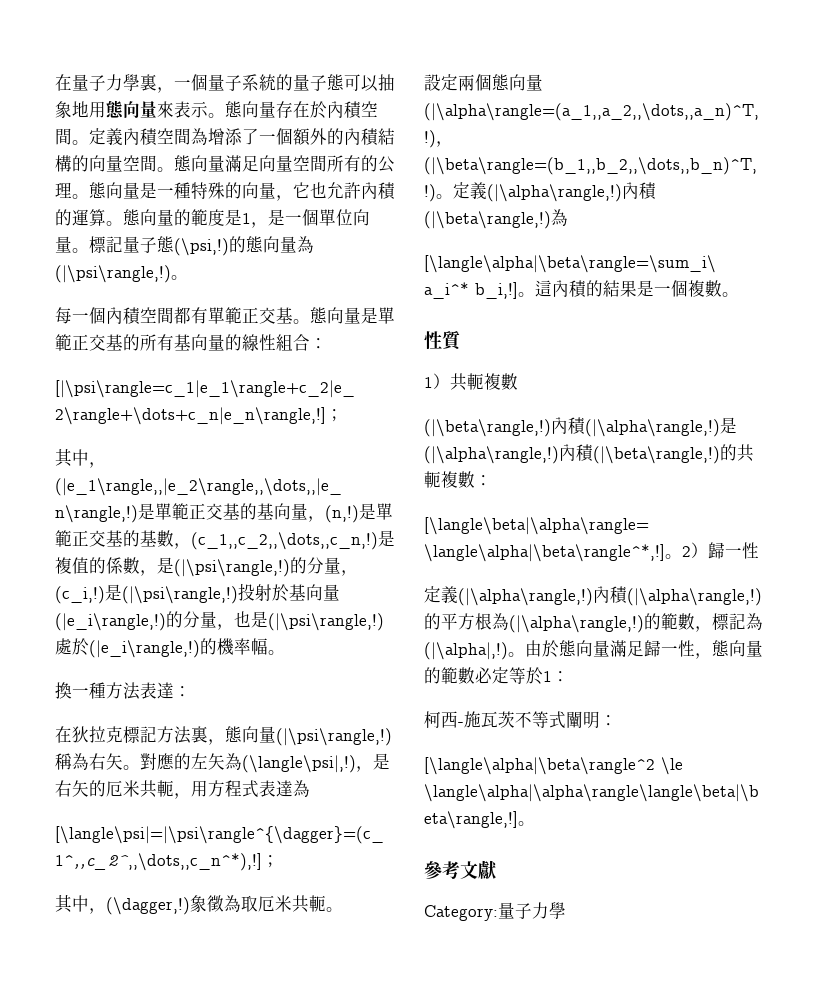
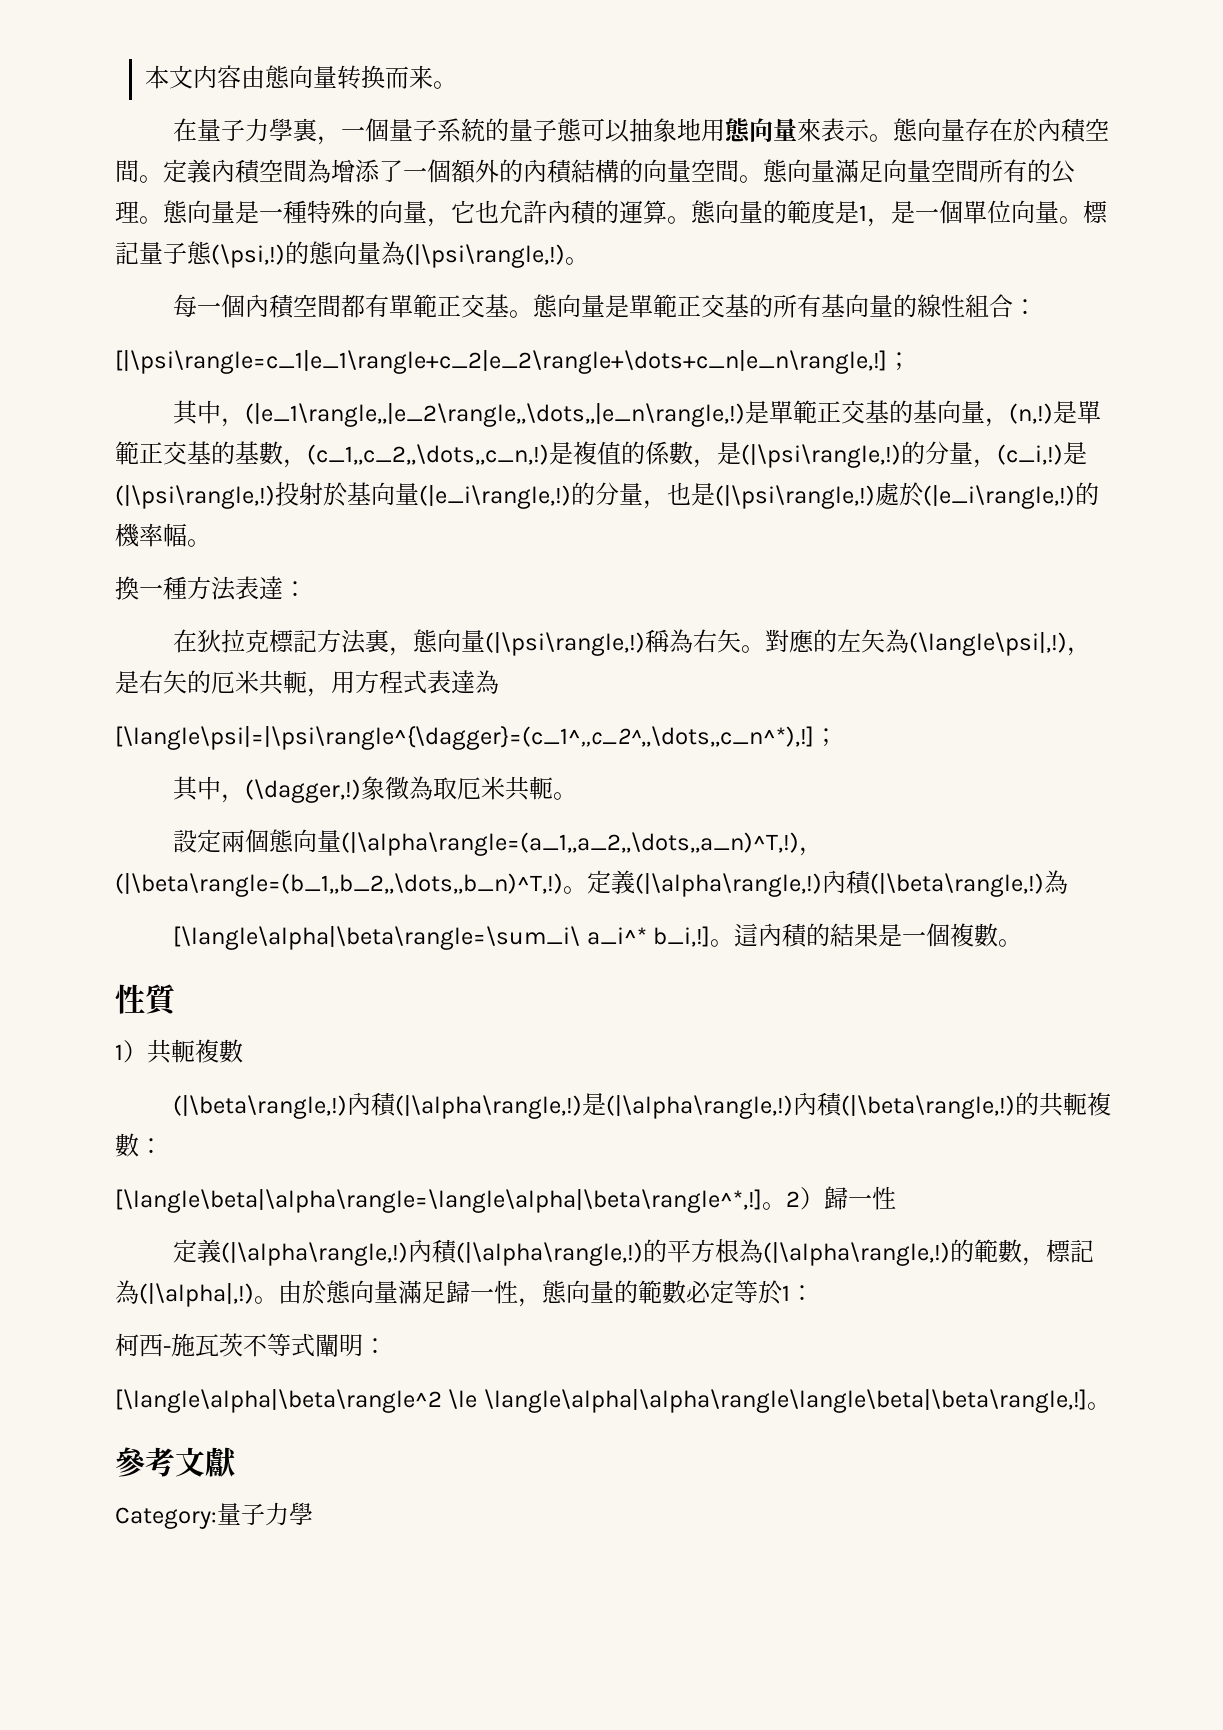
(55, 82) none -> [145,65,458,90] 本文内容由態向量转换而来。 //

